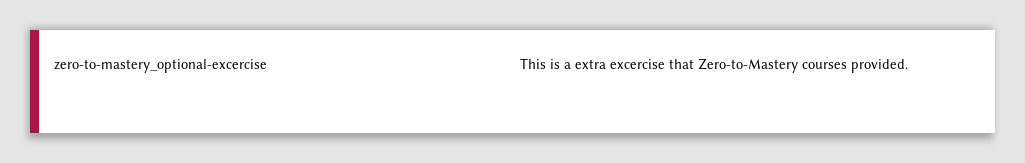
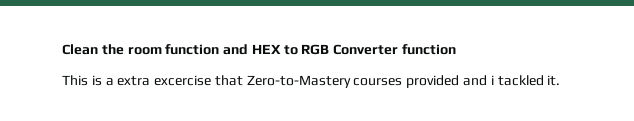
[54,59,267,73] zero-to-mastery_optional-excercise -> [62,44,457,55] Clean the room function and HEX to RGB Converter function
[851,59,908,73] provided. -> [406,75,561,88] provided and i tackled it.

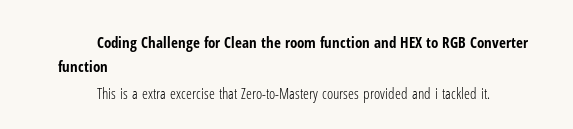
(62, 49) none -> [96,36,221,52] Coding Challenge for

